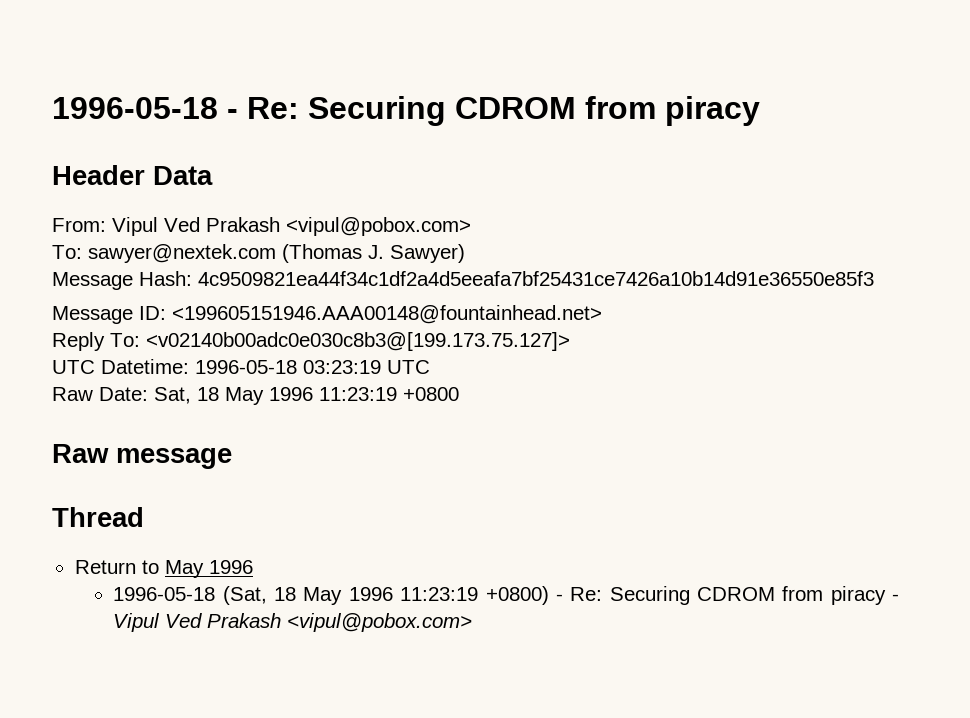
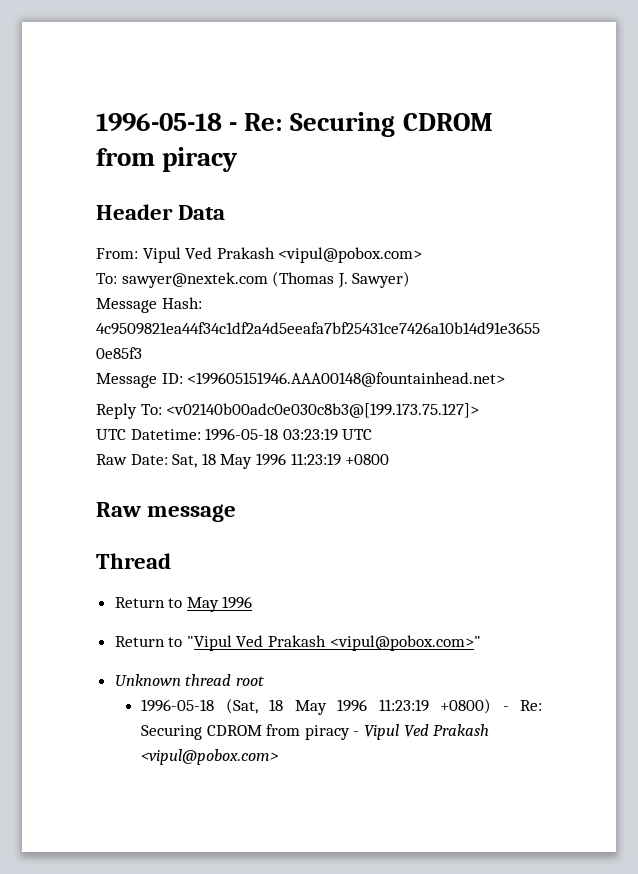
(253, 567) none -> [114,635,481,651] [114,674,265,686] // Return to "Vipul Ved Prakash <vipul@pobox.com>" // Unknown thread root

